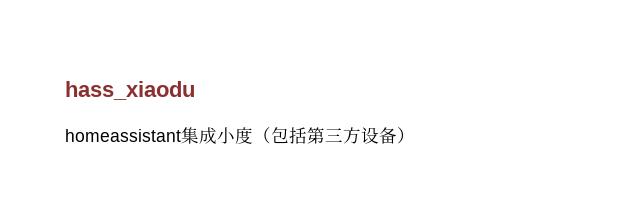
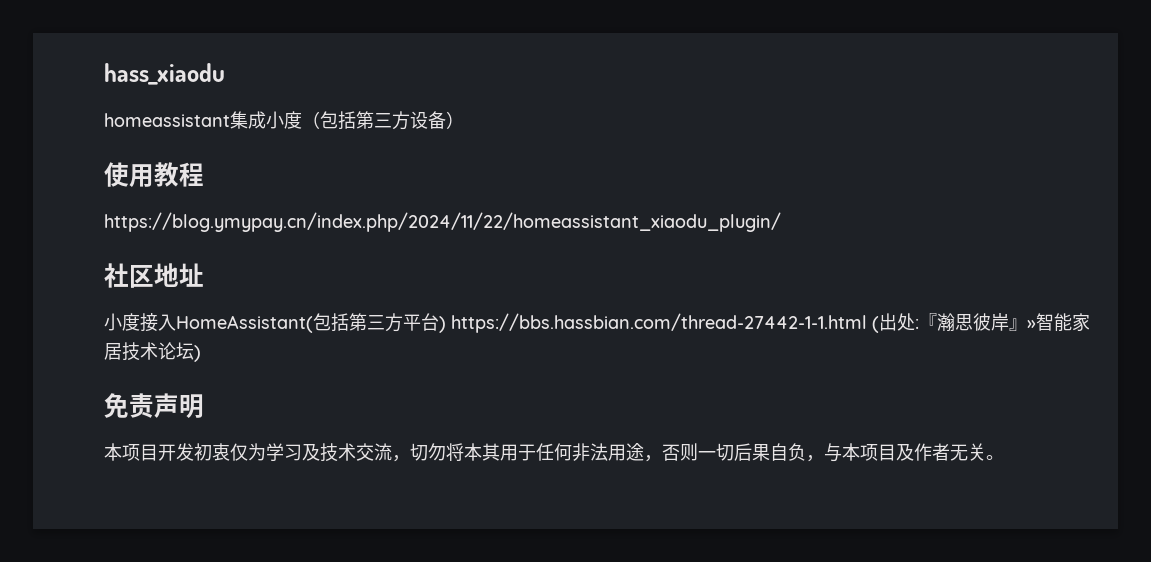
(415, 135) none -> [104,162,204,187] [104,212,781,232] [104,263,204,288] [104,313,1090,333] [104,342,201,362] [104,393,204,418] [104,443,1004,462] // 使用教程 // https://blog.ymypay.cn/index.php/2024/11/22/homeassistant_xiaodu_plugin/ // 社区地址 // 小度接入HomeAssistant(包括第三方平台) https://bbs.hassbian.com/thread-27442-1-1.html (出处:『瀚思彼岸』»智能家居技术论坛) // 免责声明 // 本项目开发初衷仅为学习及技术交流，切勿将本其用于任何非法用途，否则一切后果自负，与本项目及作者无关。

